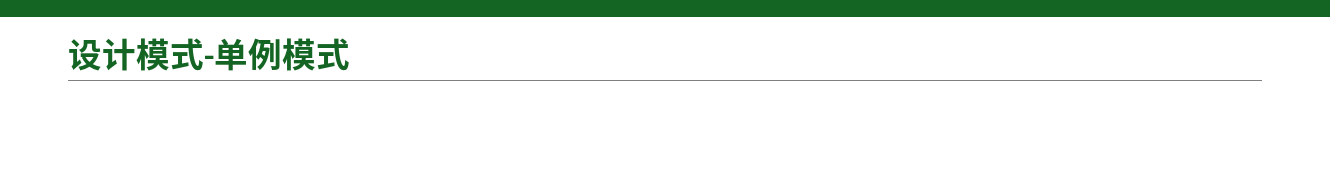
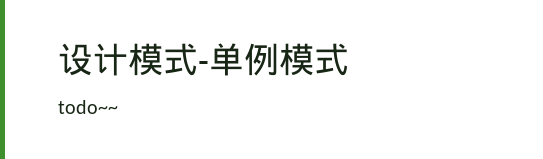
(350, 54) none -> [58,100,118,114] // todo~~

